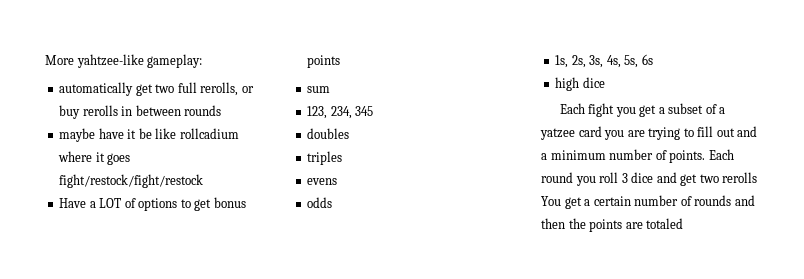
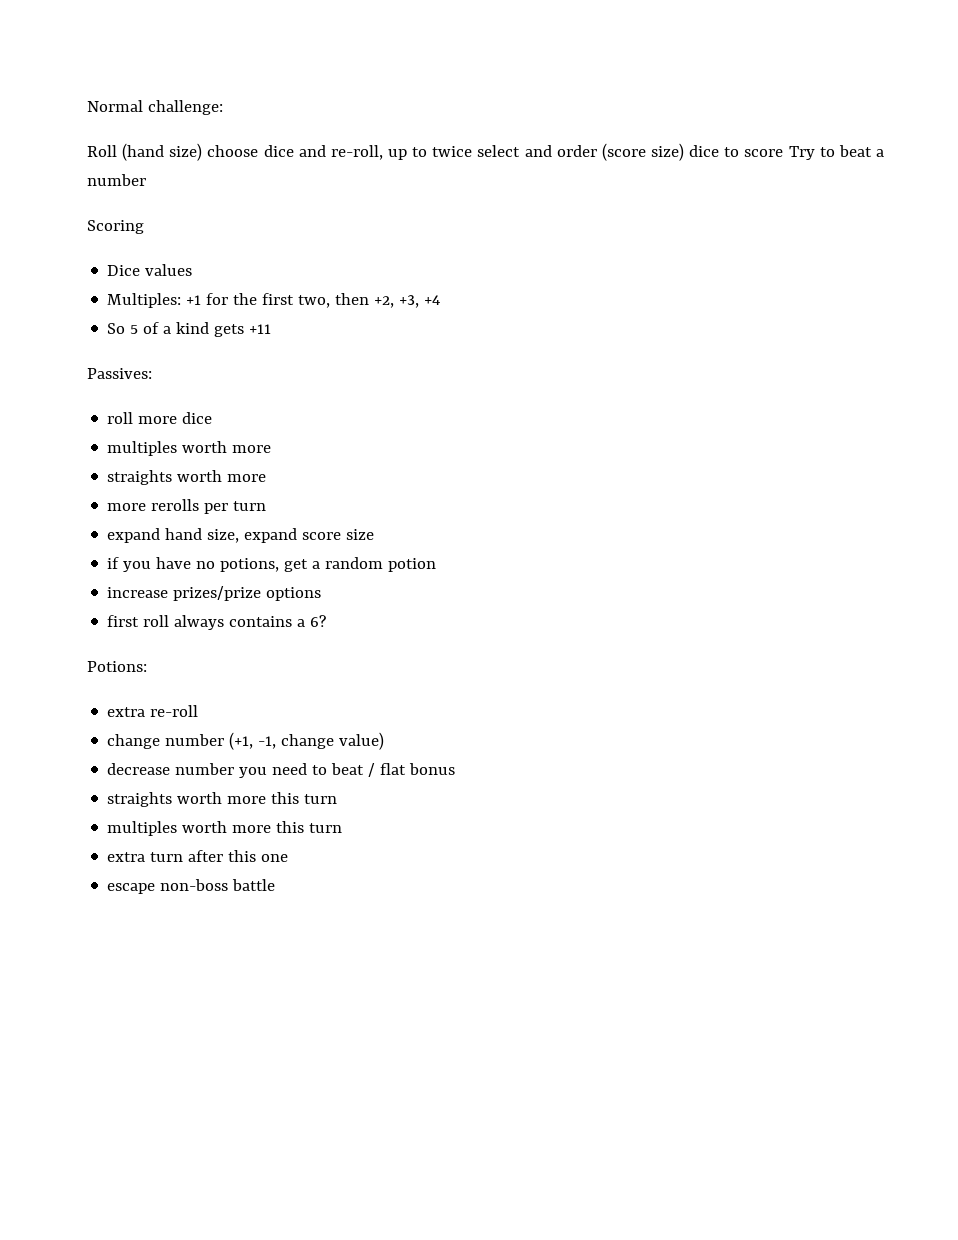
[45,54,203,68] [59,82,254,96] [59,105,222,119] [59,128,239,142] [58,151,131,165] [59,174,204,188] [59,197,246,211] [307,55,341,68] [307,86,331,93] [307,106,374,119] [307,128,350,139] [307,151,343,165] [307,178,338,185] [307,197,333,208] [555,54,653,68] [555,77,605,91] [559,103,726,117] [540,126,758,140] [541,149,734,163] [541,172,758,186] [541,195,755,209] [541,218,684,232] More yahtzee-like gameplay: // automatically get two full rerolls, or buy rerolls in between rounds // maybe have it be like rollcadium where it goes fight/restock/fight/restock // Have a LOT of options to get bonus points // sum // 123, 234, 345 // doubles // triples // evens // odds // 1s, 2s, 3s, 4s, 5s, 6s // high dice // Each fight you get a subset of a yatzee card you are trying to fill out and a minimum number of points. Each round you roll 3 dice and get two rerolls You get a certain number of rounds and then the points are totaled -> [87,100,223,115] [87,143,884,161] [87,174,146,186] [87,220,144,234] [107,264,193,276] [107,293,441,308] [107,322,272,337] [87,368,152,379] [107,412,213,424] [107,441,272,456] [107,470,267,485] [107,499,267,514] [107,528,375,543] [107,557,437,572] [107,586,322,601] [107,615,327,630] [87,661,147,672] [107,705,199,717] [107,732,385,750] [107,763,456,778] [107,792,338,807] [107,821,343,836] [107,850,289,862] [107,879,276,894] Normal challenge: // Roll (hand size) choose dice and re-roll, up to twice select and order (score size) dice to score Try to beat a number // Scoring // Dice values // Multiples: +1 for the first two, then +2, +3, +4 // So 5 of a kind gets +11 // Passives: // roll more dice // multiples worth more // straights worth more // more rerolls per turn // expand hand size, expand score size // if you have no potions, get a random potion // increase prizes/prize options // first roll always contains a 6? // Potions: // extra re-roll // change number (+1, -1, change value) // decrease number you need to beat / flat bonus // straights worth more this turn // multiples worth more this turn // extra turn after this one // escape non-boss battle

